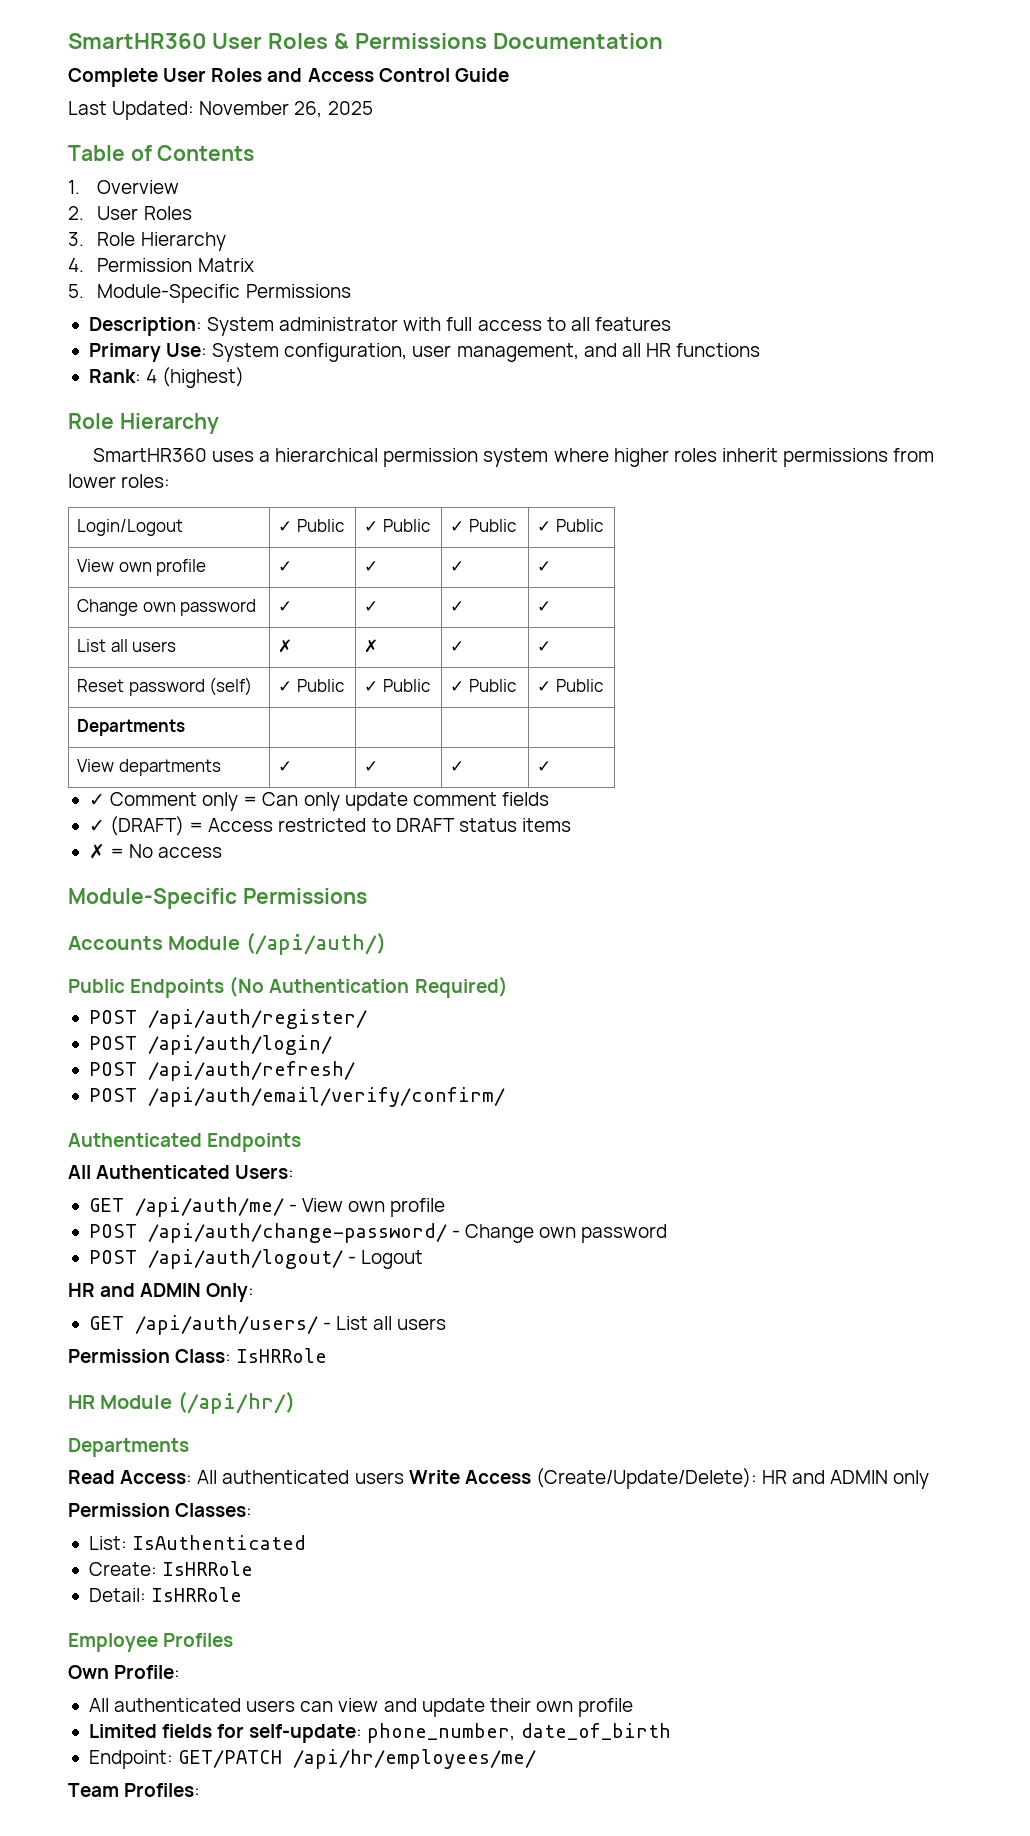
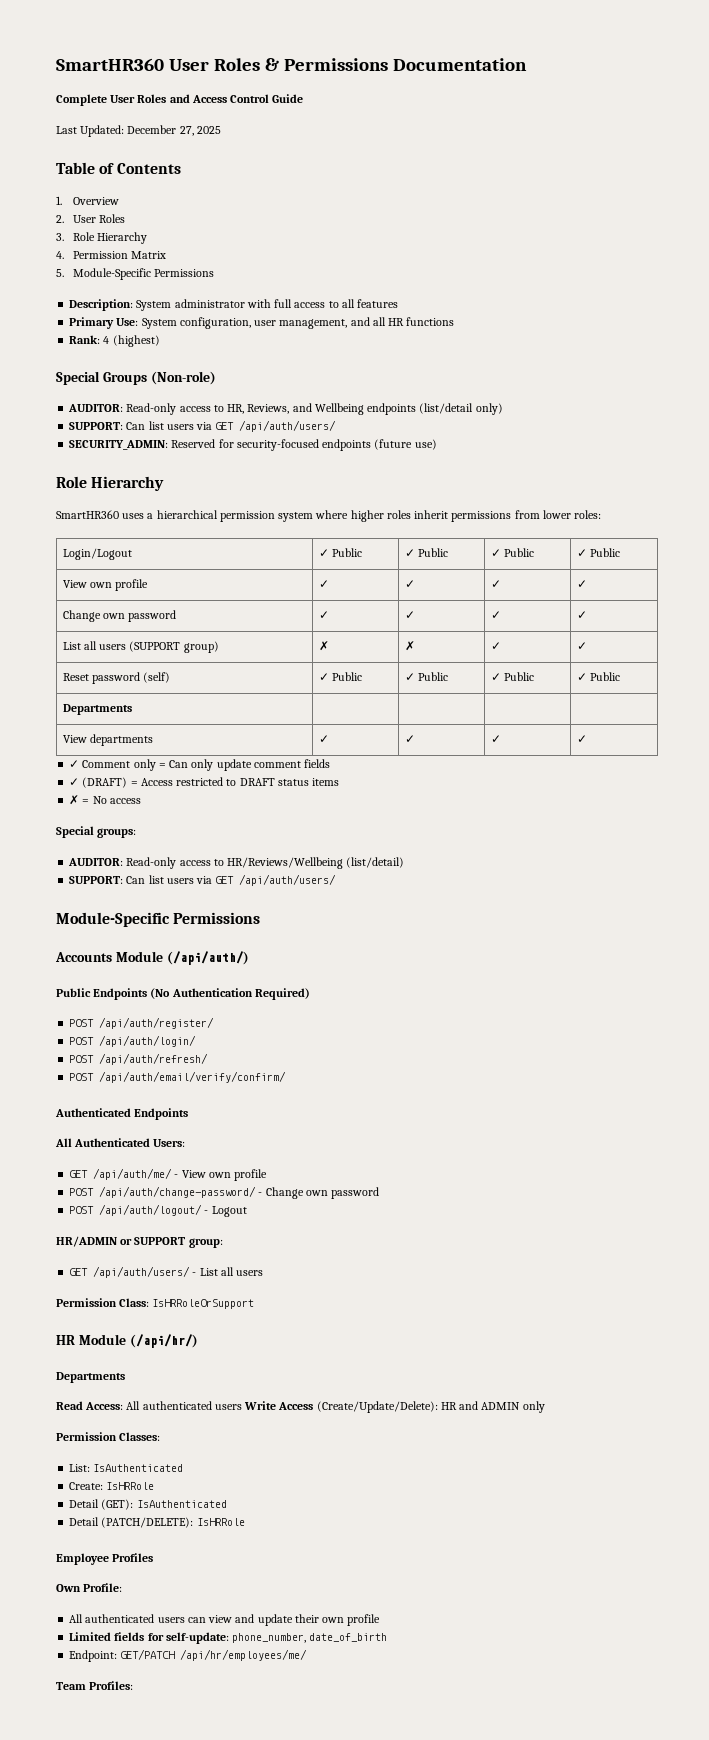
[199,101,323,118] November 26, -> [127,125,194,136] December 27,
(245, 377) none -> [56,371,216,385] [68,403,503,415] [69,420,337,432] [69,439,437,451] // Special Groups (Non-role) // AUDITOR: Read-only access to HR, Reviews, and Wellbeing endpoints (list/detail only) // SUPPORT: Can list users via GET /api/auth/users/ // SECURITY_ADMIN: Reserved for security-focused endpoints (future use)
(177, 646) none -> [129,641,219,653] (SUPPORT group)
(223, 852) none -> [56,826,137,838] [68,857,405,869] [69,874,337,886] // Special groups: // AUDITOR: Read-only access to HR/Reviews/Wellbeing (list/detail) // SUPPORT: Can list users via GET /api/auth/users/
[68,1283,255,1302] HR and ADMIN Only: -> [56,1236,223,1248] HR/ADMIN or SUPPORT group:
[236,1348,328,1363] IsHRRole -> [152,1299,255,1309] IsHRRoleOrSupport
[88,1588,146,1602] Detail: -> [69,1499,227,1510] [69,1517,194,1528] Detail (GET): IsAuthenticated // Detail (PATCH/DELETE):

